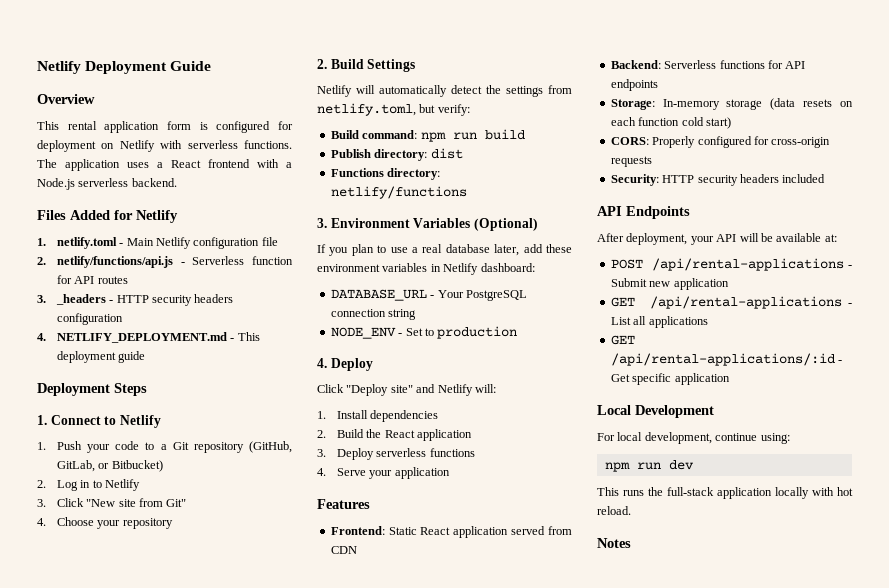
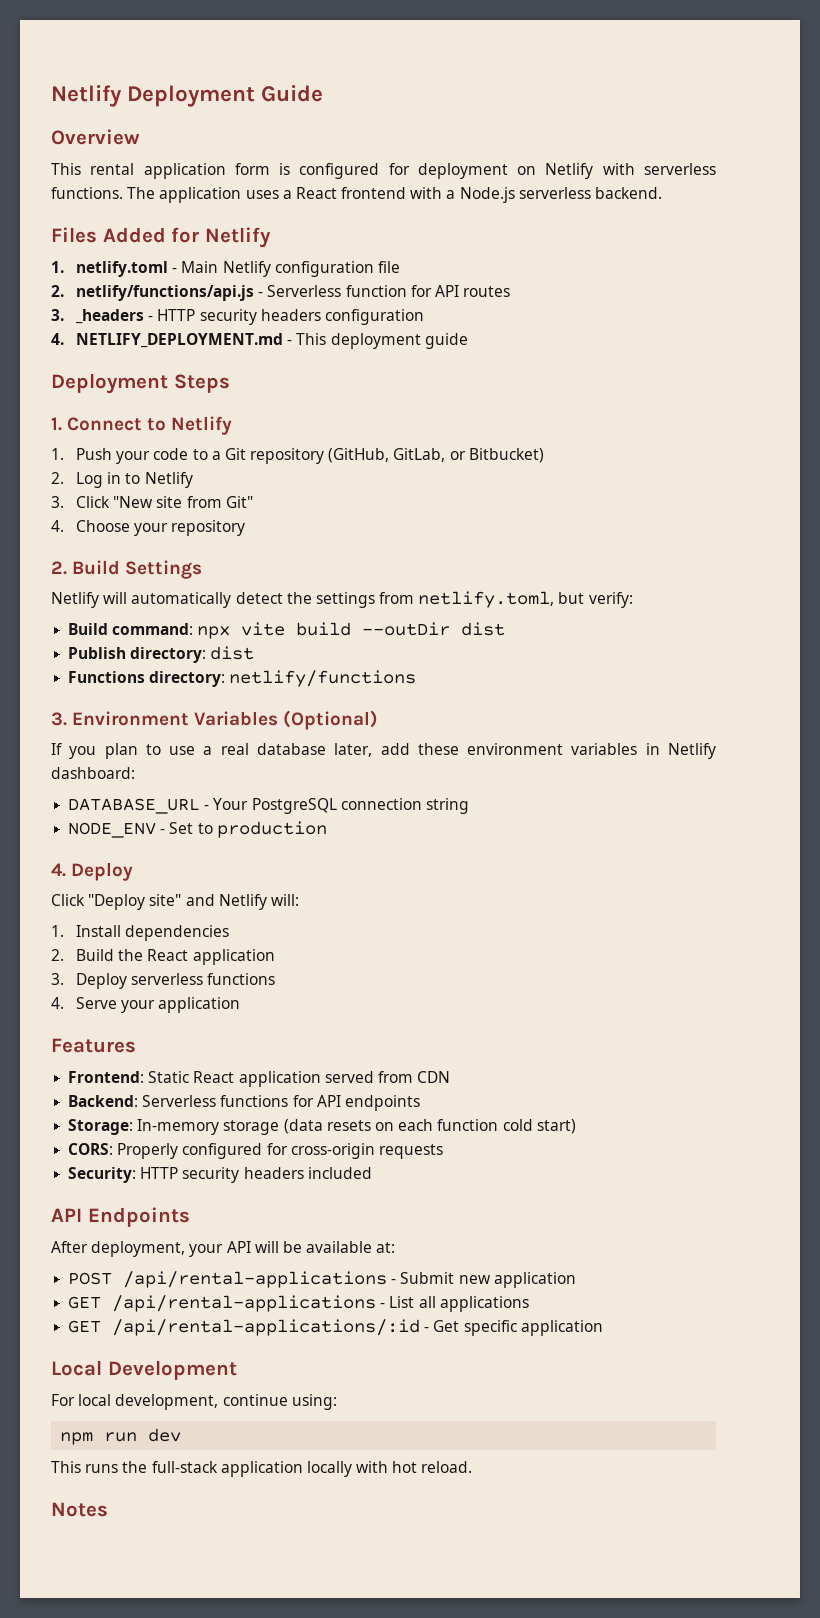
[420,132,477,142] npm run -> [197,622,286,639] npx vite
(525, 134) none -> [362,622,506,636] --outDir dist

